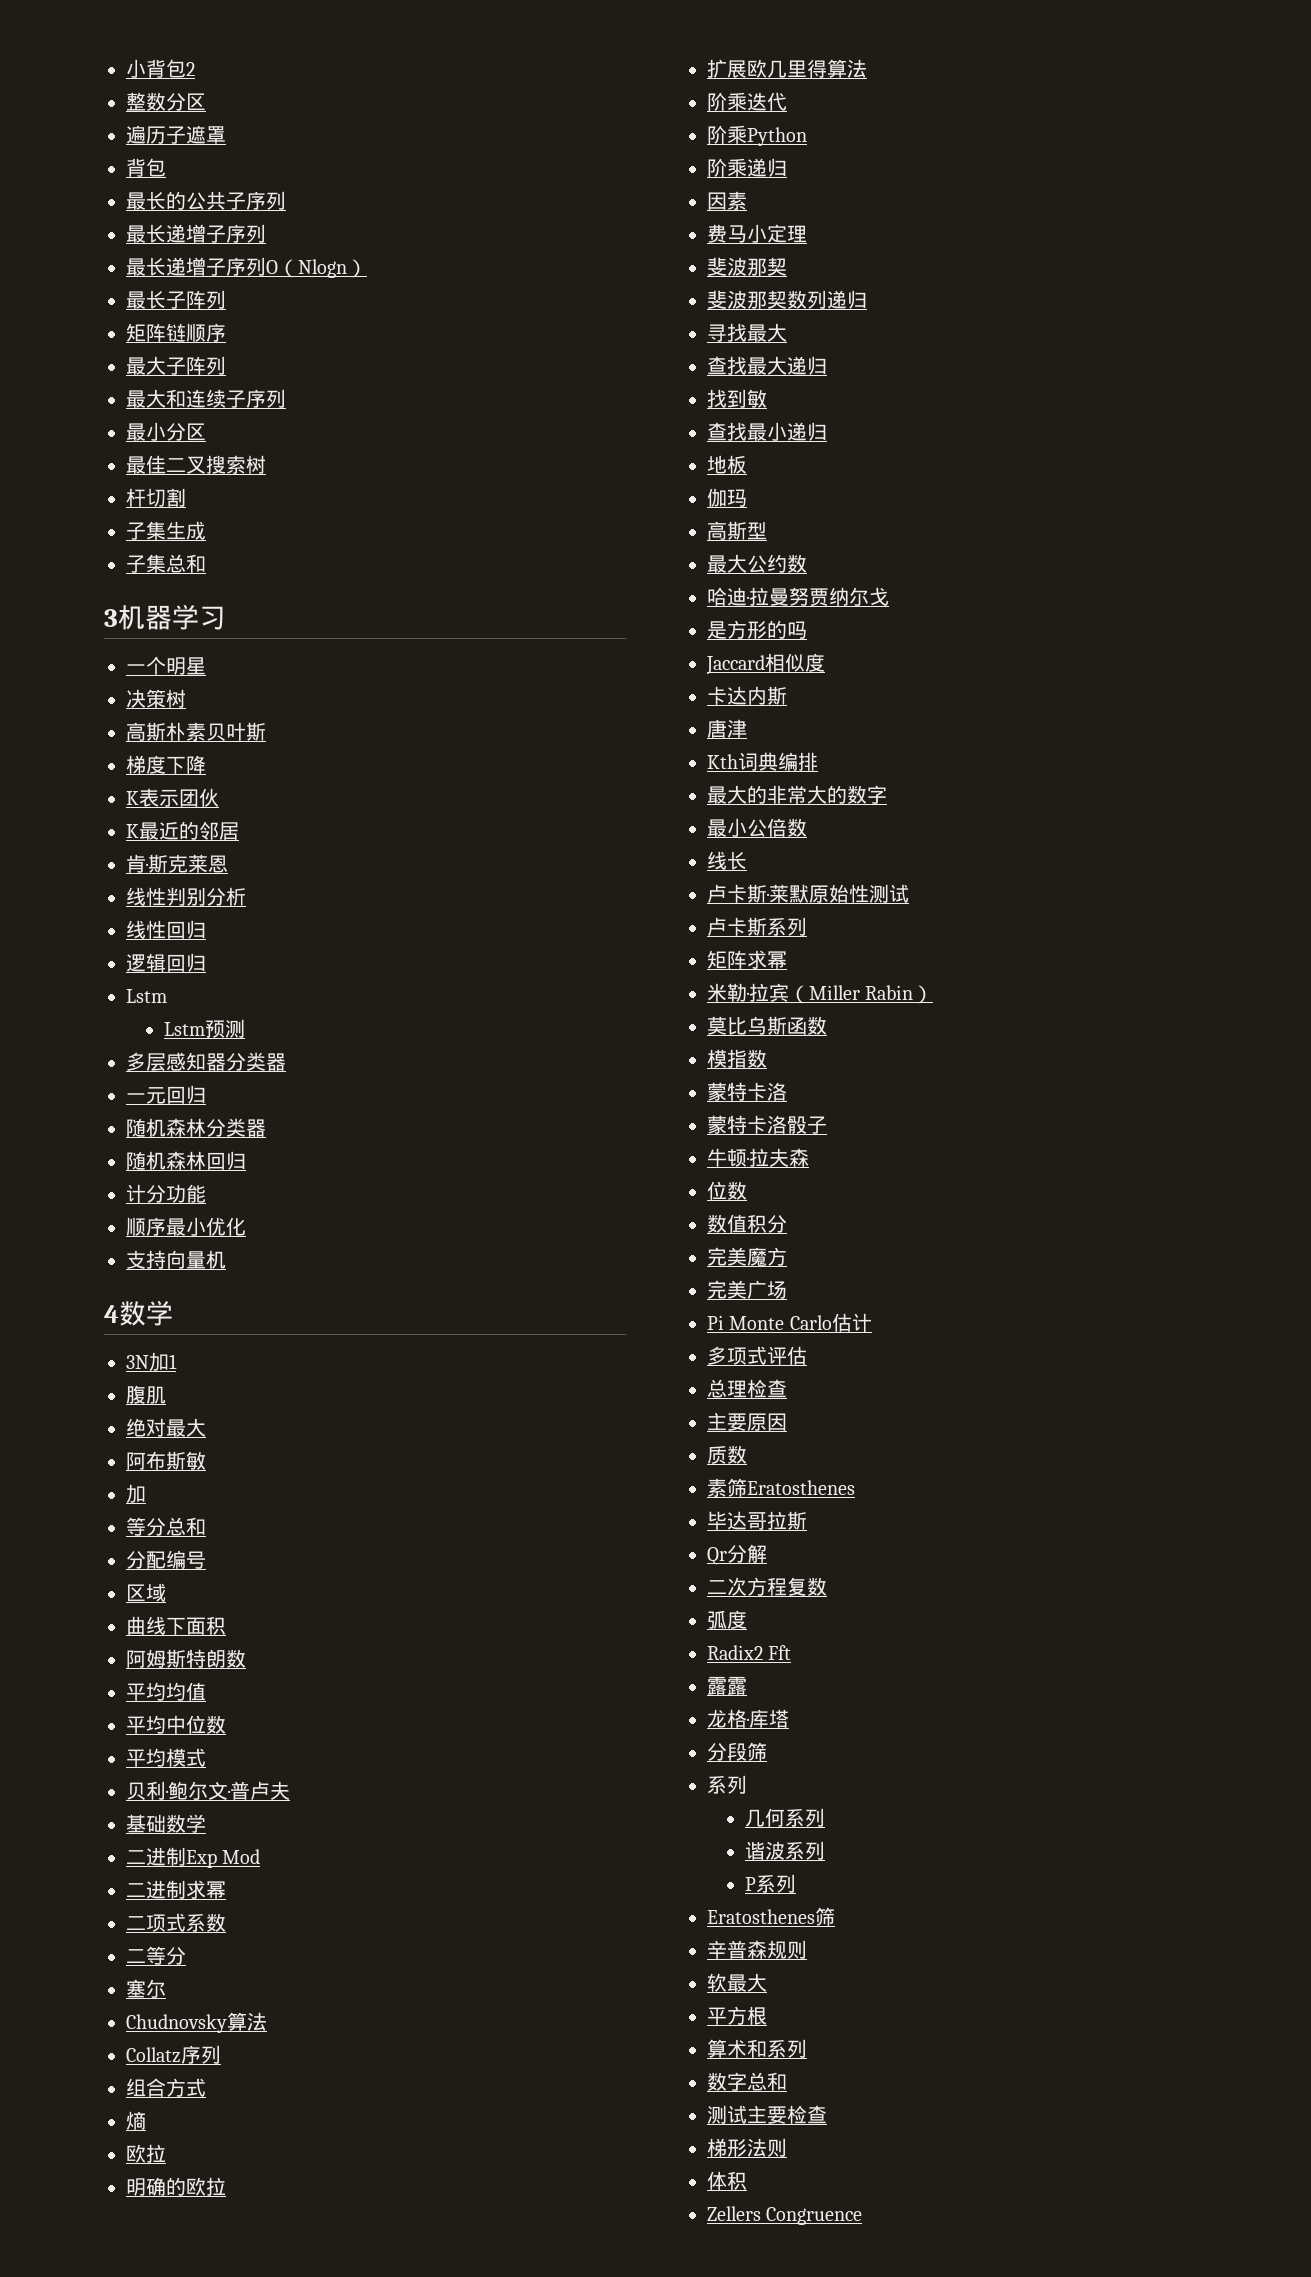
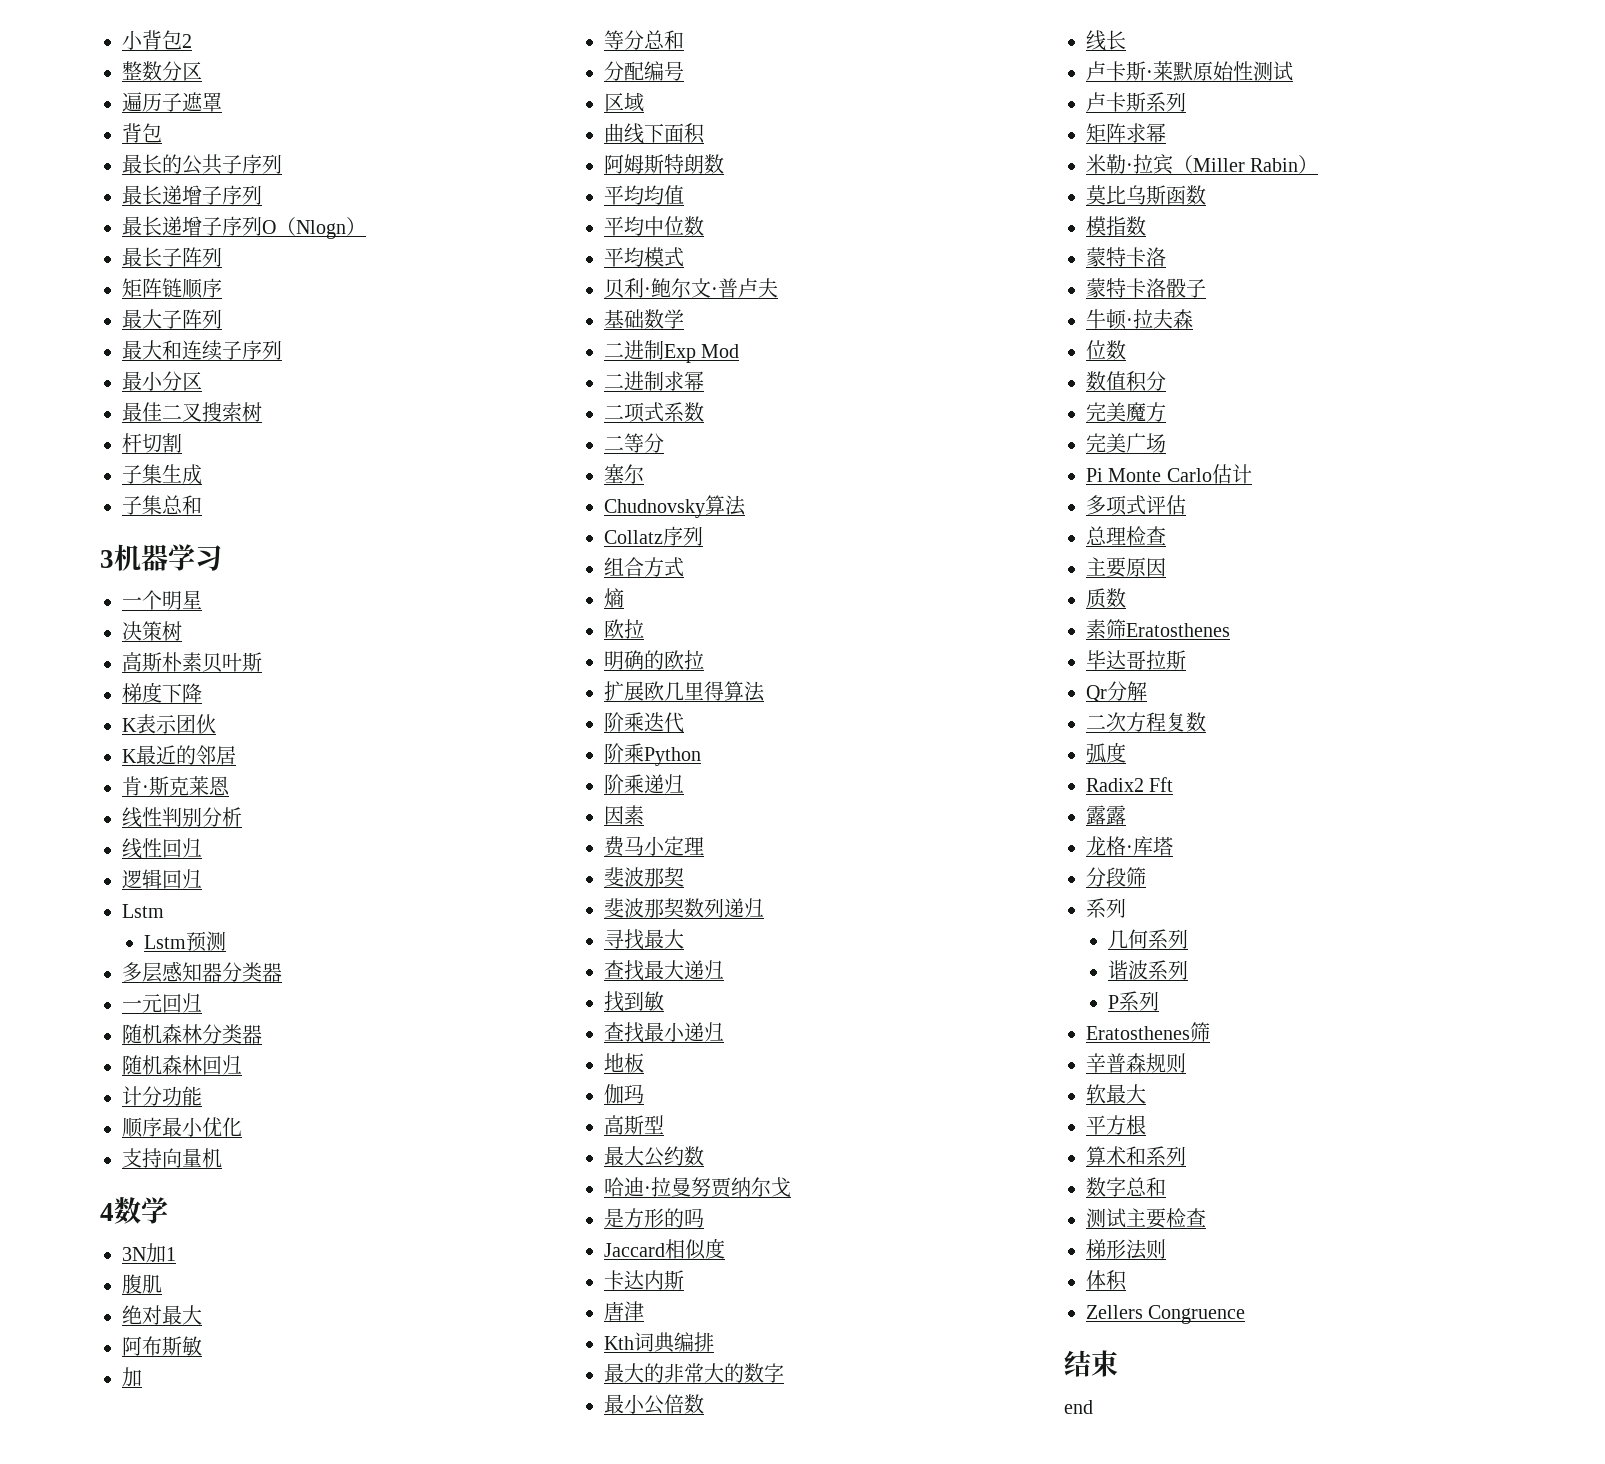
(863, 2216) none -> [1064,1350,1118,1377] [1064,1400,1093,1414] // 结束 // end

